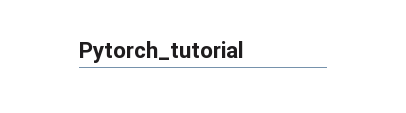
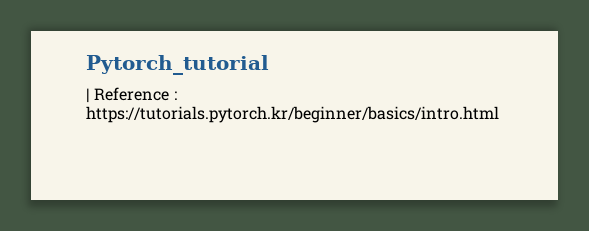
(244, 52) none -> [86,87,177,103] [86,106,499,123] // | Reference : https://tutorials.pytorch.kr/beginner/basics/intro.html

